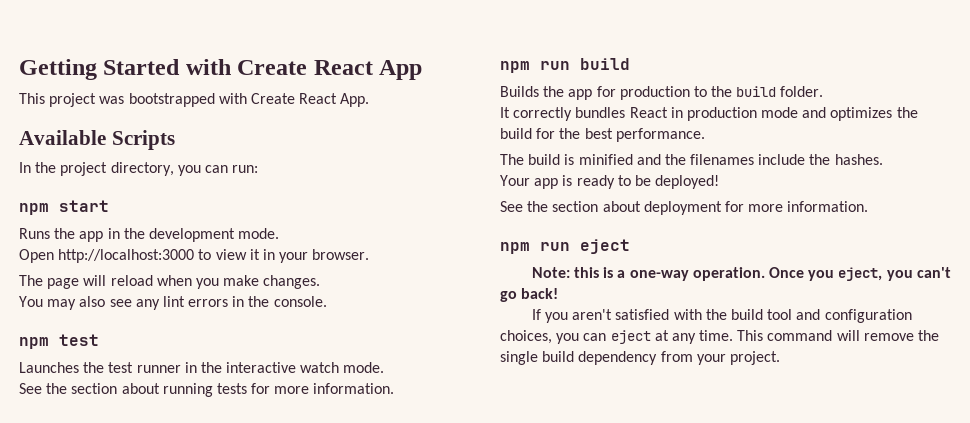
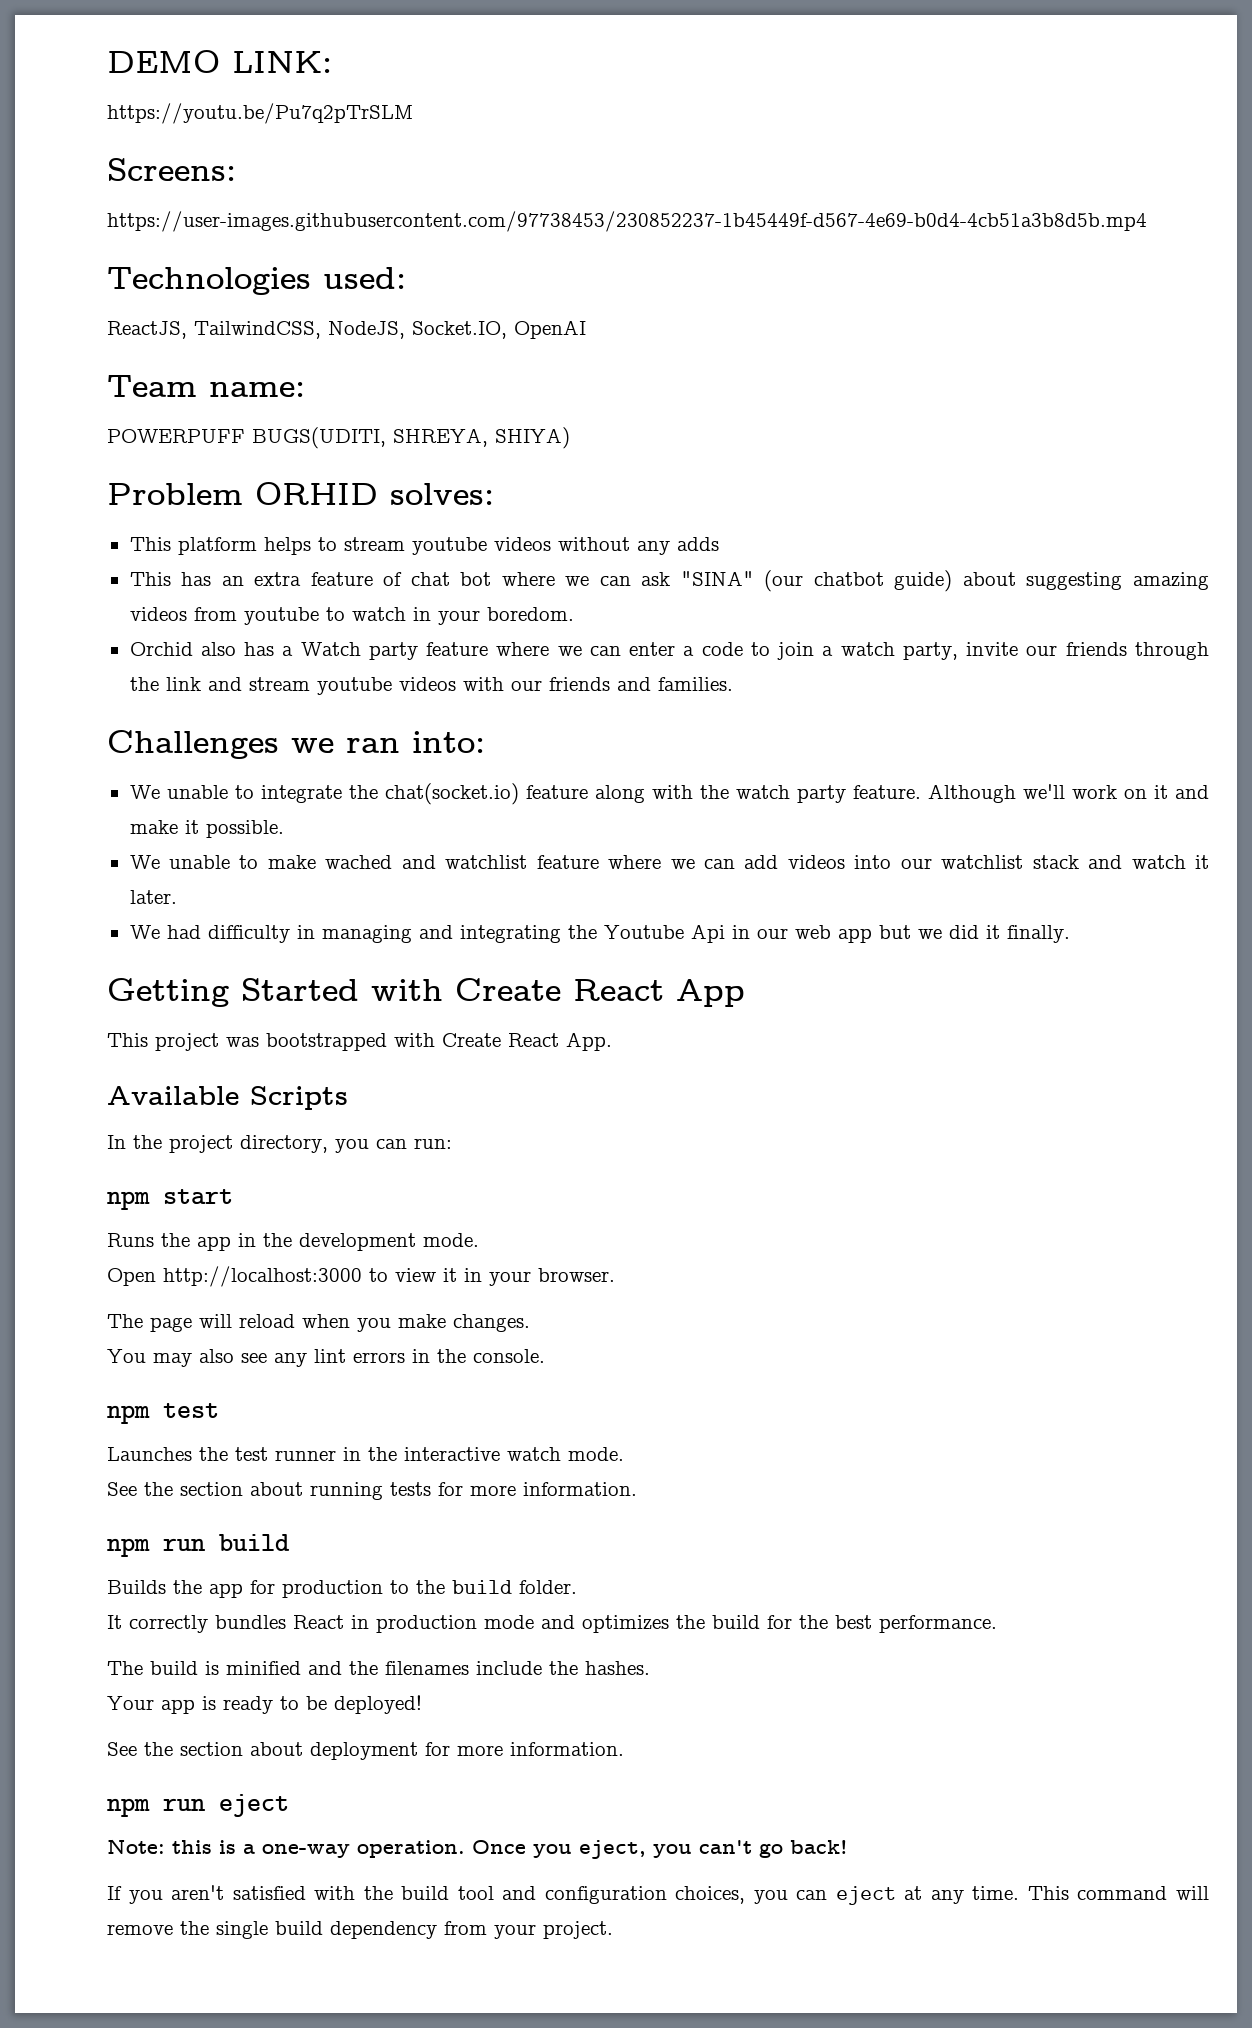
(19, 69) none -> [107,50,332,73] [107,103,413,124] [107,158,236,181] [107,211,1147,232] [107,267,406,295] [107,320,586,339] [107,375,305,397] [107,427,570,449] [107,482,494,505] [129,537,719,555] [129,570,1209,592] [129,607,574,625] [129,642,1209,660] [129,677,733,695] [107,730,485,759] [129,783,1209,805] [129,820,284,838] [129,855,1209,869] [129,890,177,904] [129,924,1070,943] DEMO LINK: // https://youtu.be/Pu7q2pTrSLM // Screens: // https://user-images.githubusercontent.com/97738453/230852237-1b45449f-d567-4e69-b0d4-4cb51a3b8d5b.mp4 // Technologies used: // ReactJS, TailwindCSS, NodeJS, Socket.IO, OpenAI // Team name: // POWERPUFF BUGS(UDITI, SHREYA, SHIYA) // Problem ORHID solves: // This platform helps to stream youtube videos without any adds // This has an extra feature of chat bot where we can ask "SINA" (our chatbot guide) about suggesting amazing videos from youtube to watch in your boredom. // Orchid also has a Watch party feature where we can enter a code to join a watch party, invite our friends through the link and stream youtube videos with our friends and families. // Challenges we ran into: // We unable to integrate the chat(socket.io) feature along with the watch party feature. Although we'll work on it and make it possible. // We unable to make wached and watchlist feature where we can add videos into our watchlist stack and watch it later. // We had difficulty in managing and integrating the Youtube Api in our web app but we did it finally. //

